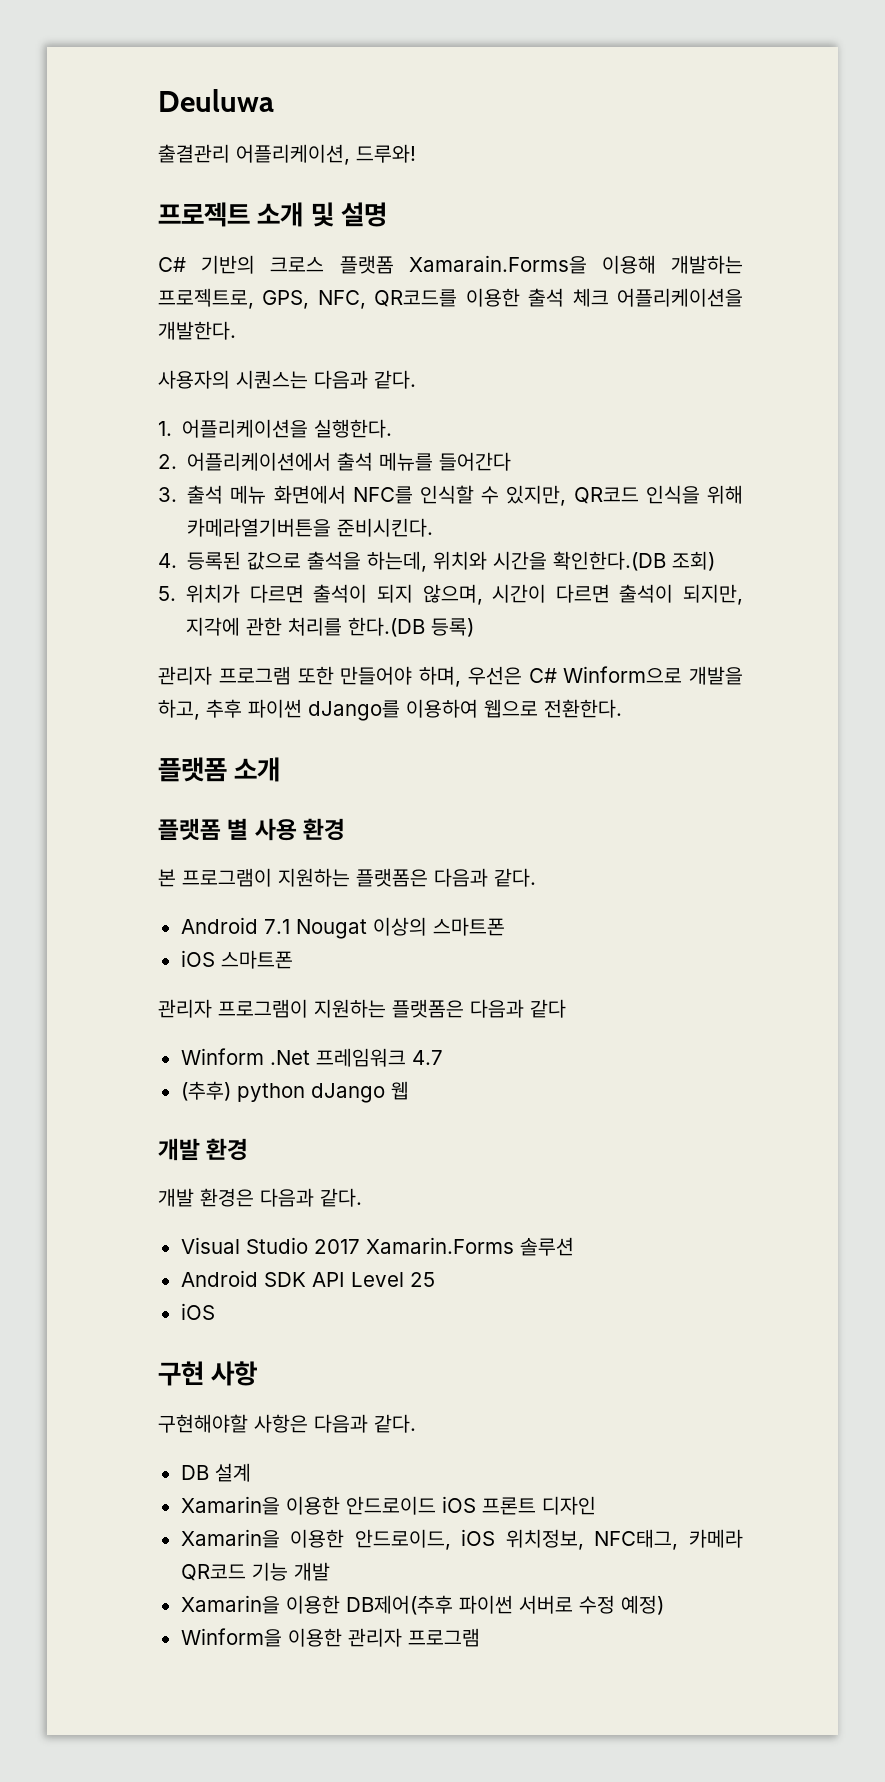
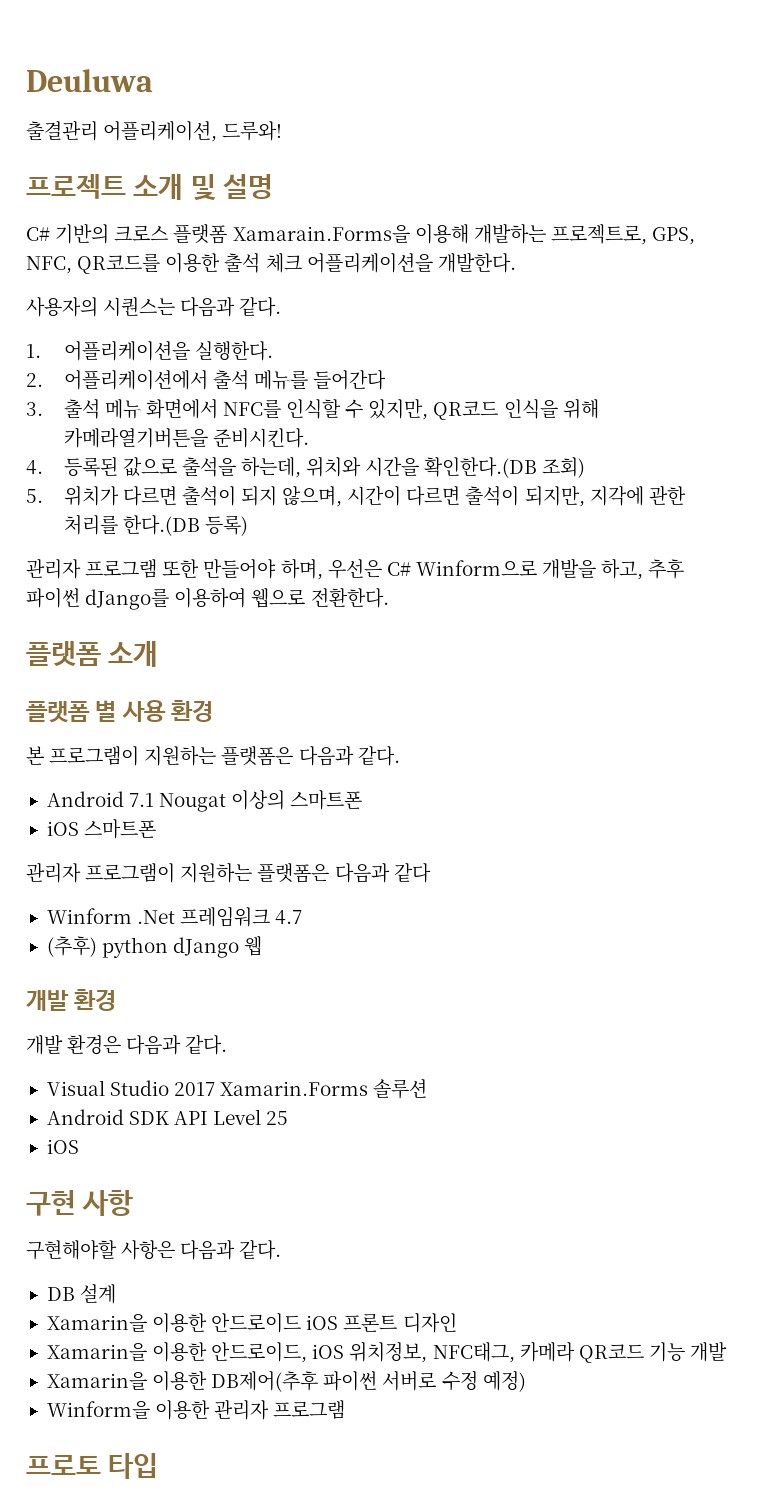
(480, 1637) none -> [26,1453,159,1479] // 프로토 타입

